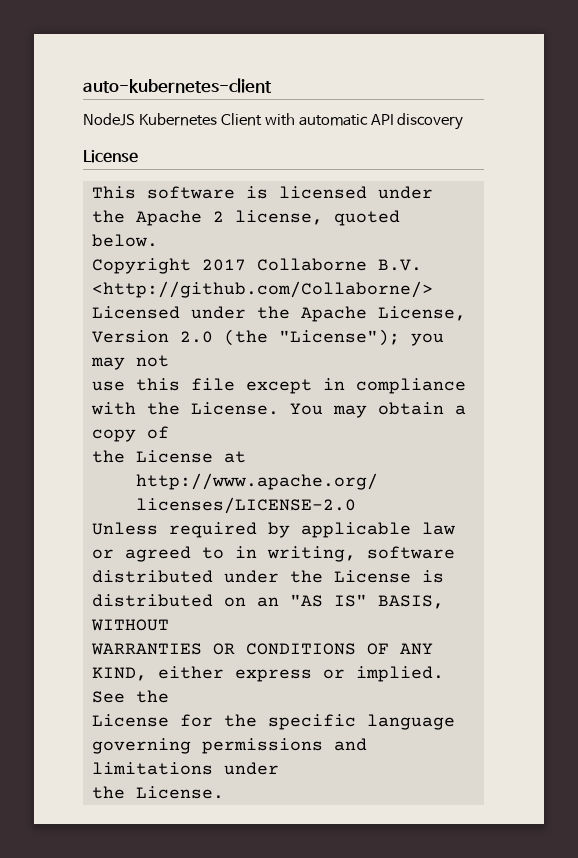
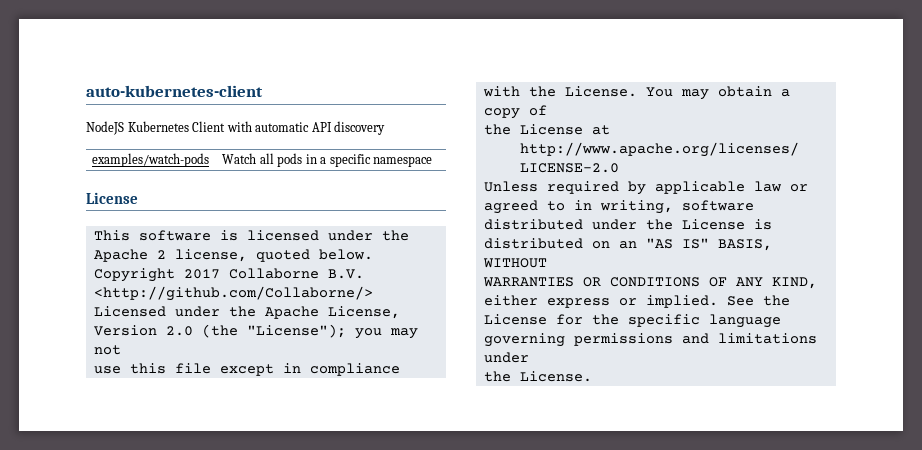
(464, 121) none -> [92,153,210,167] [222,153,433,167] // examples/watch-pods | Watch all pods in a specific namespace

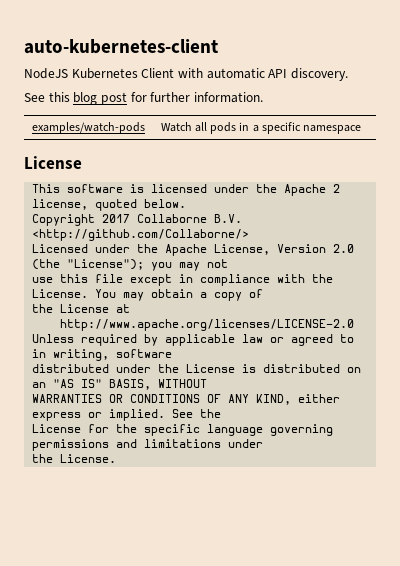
[334,121,386,135] discovery -> [290,68,348,81] [24,92,263,105] discovery. // See this blog post for further information.

